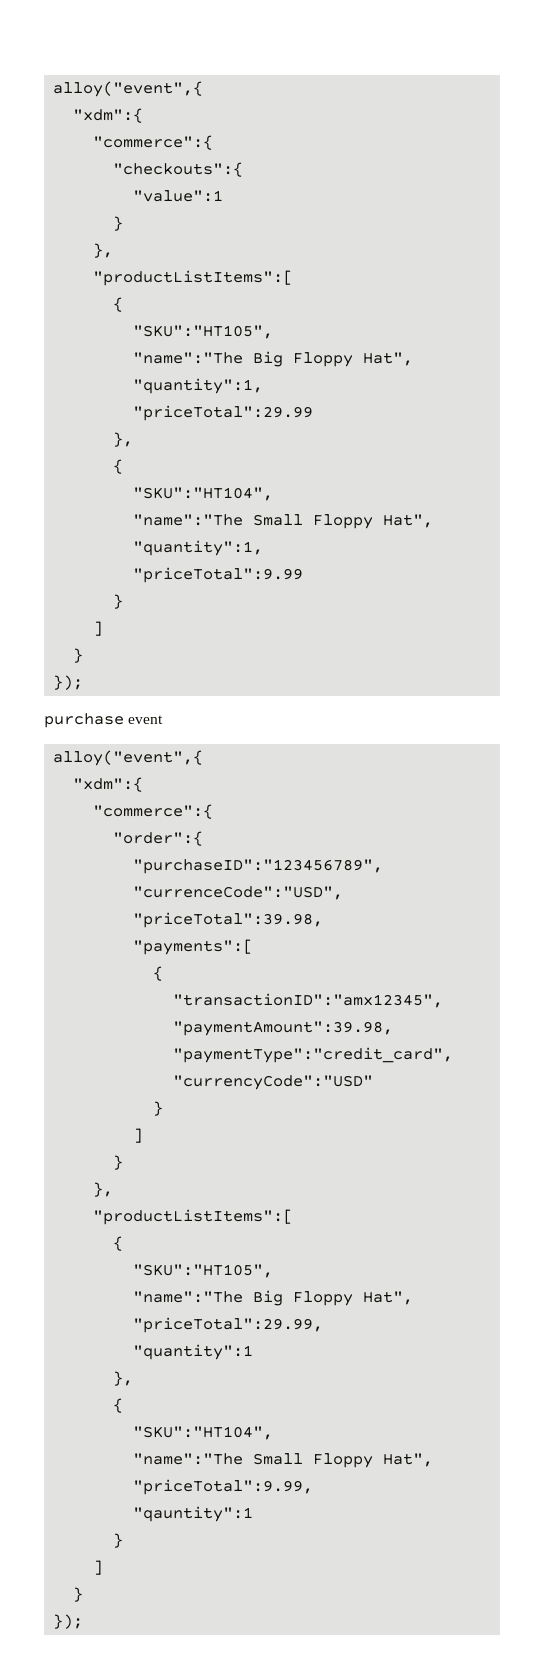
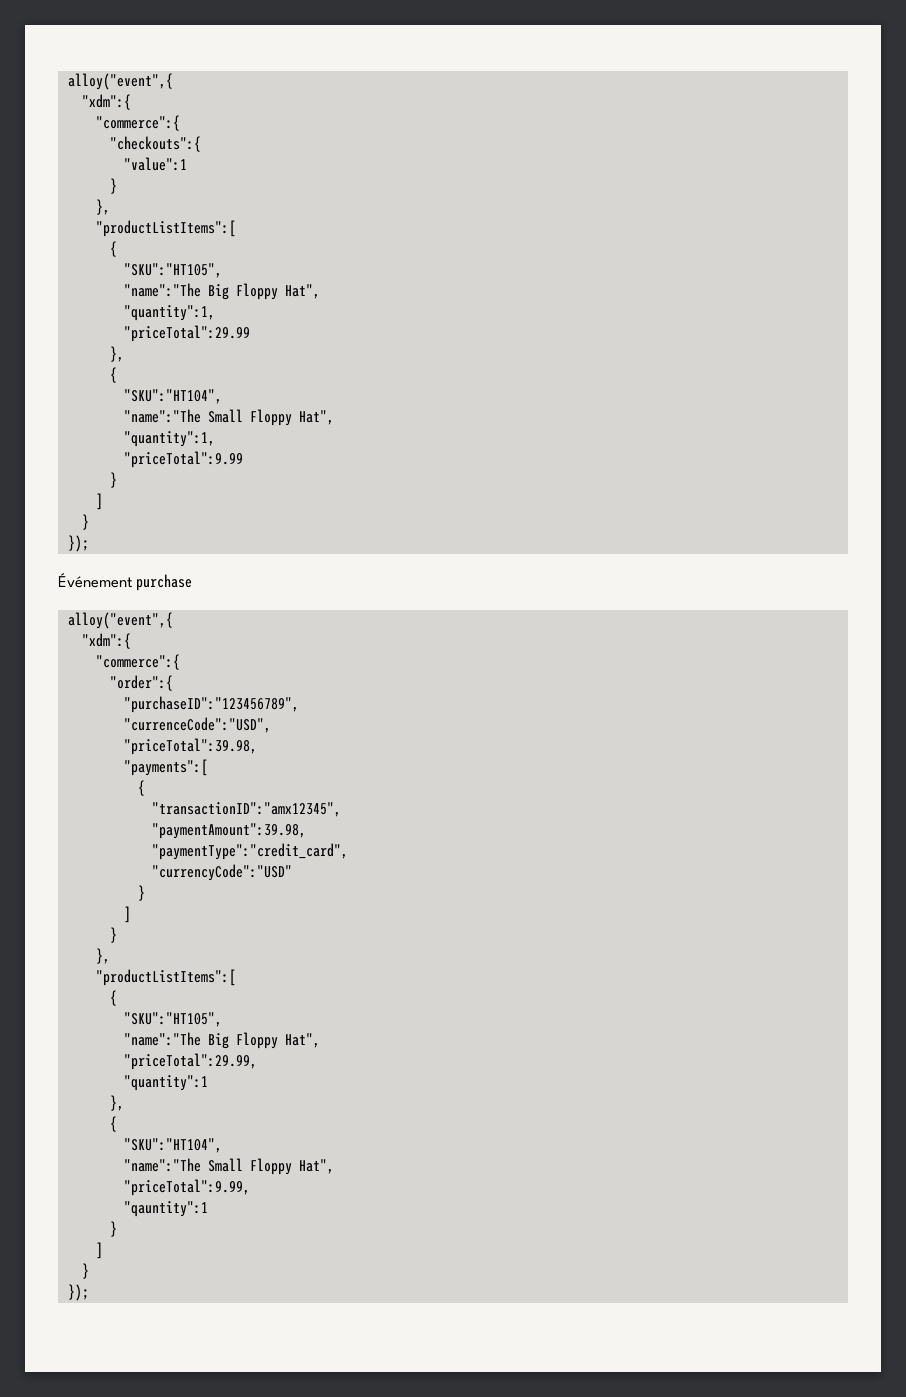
(84, 682) none -> [58,572,132,588] Événement
[128,715,164,724] event -> (193, 582) none

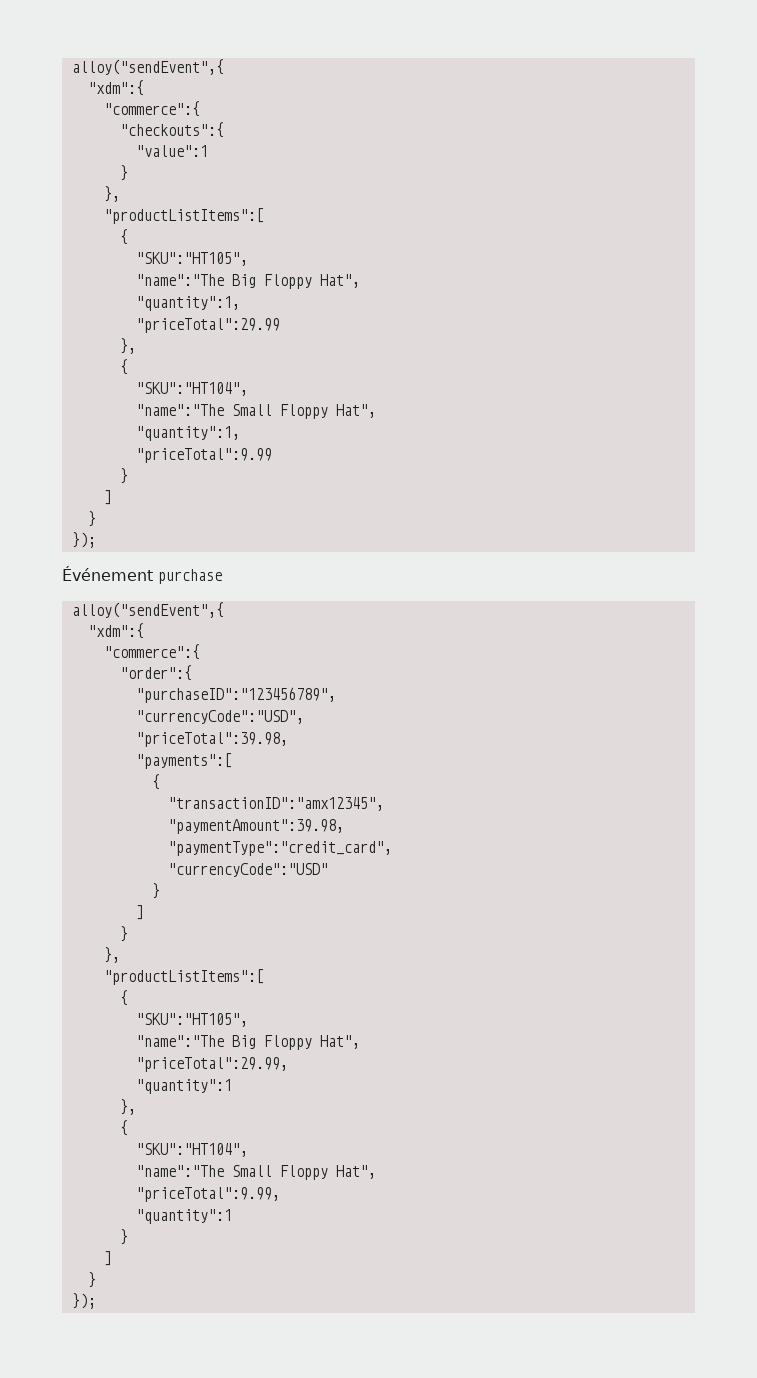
[67,73,173,90] alloy("event",{ -> [71,59,224,75] alloy("sendEvent",{
[67,612,173,629] alloy("event",{ -> [71,602,224,618] alloy("sendEvent",{
[123,717,271,733] "currenceCode":"USD", -> [135,710,304,724] "currencyCode":"USD",
[123,1201,208,1217] "qauntity":1 -> [135,1209,232,1224] "quantity":1

